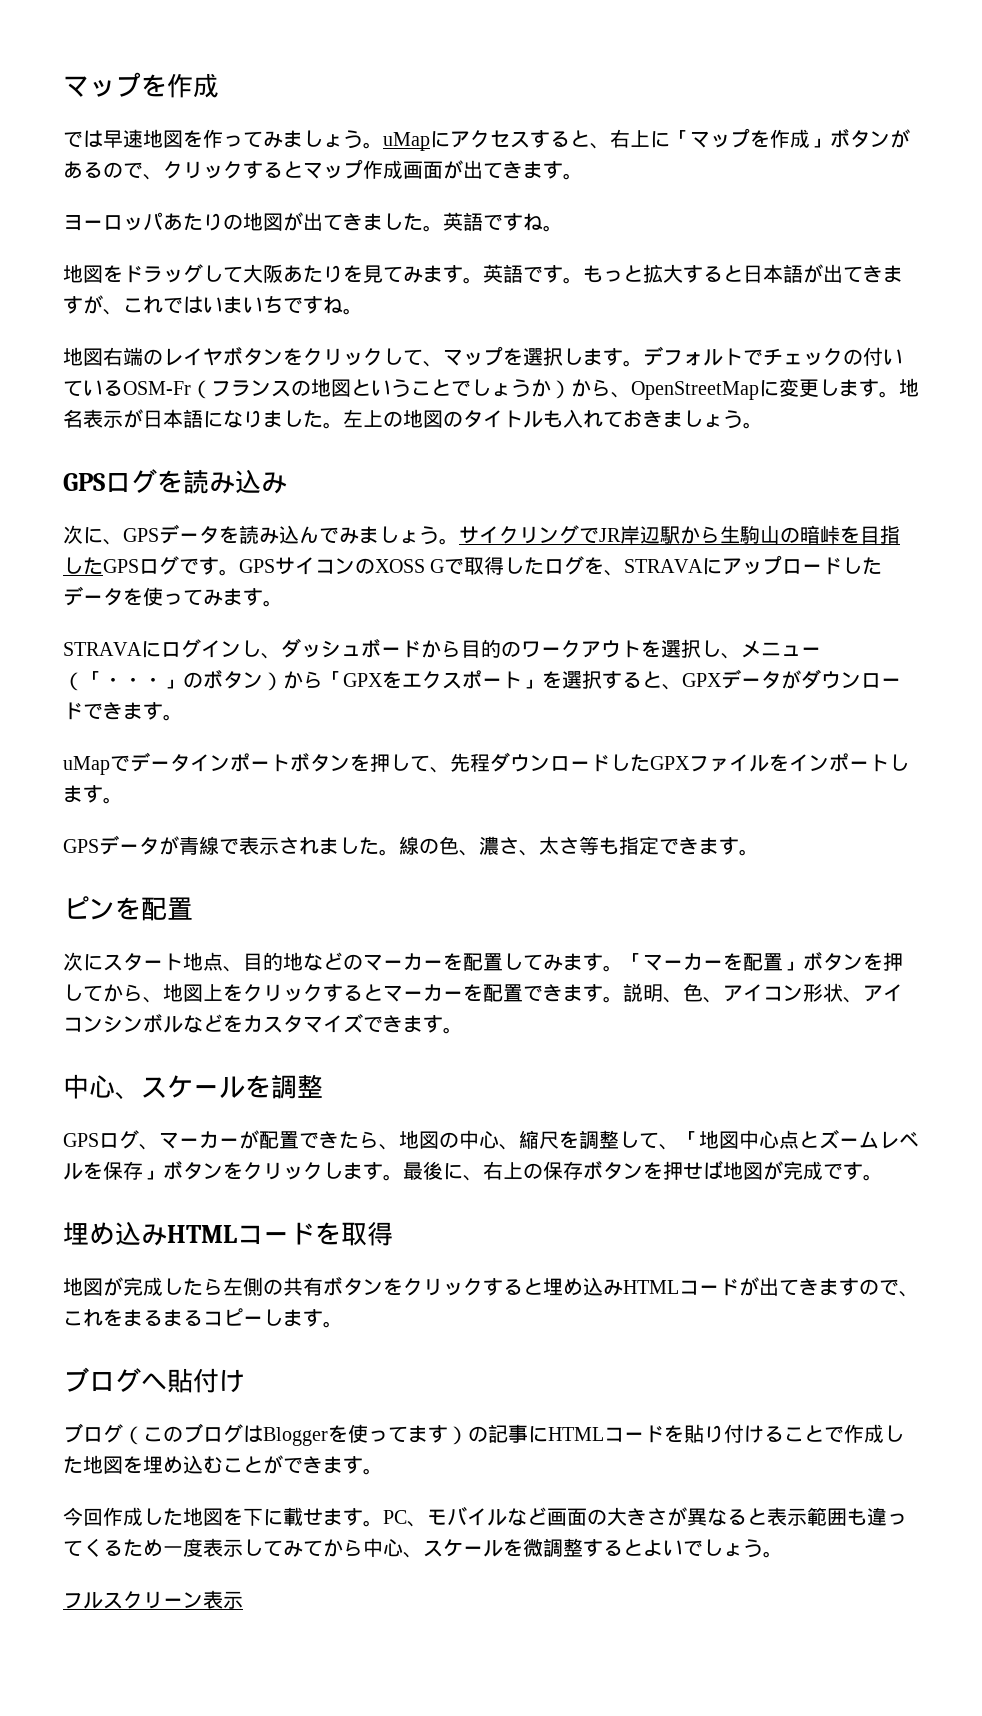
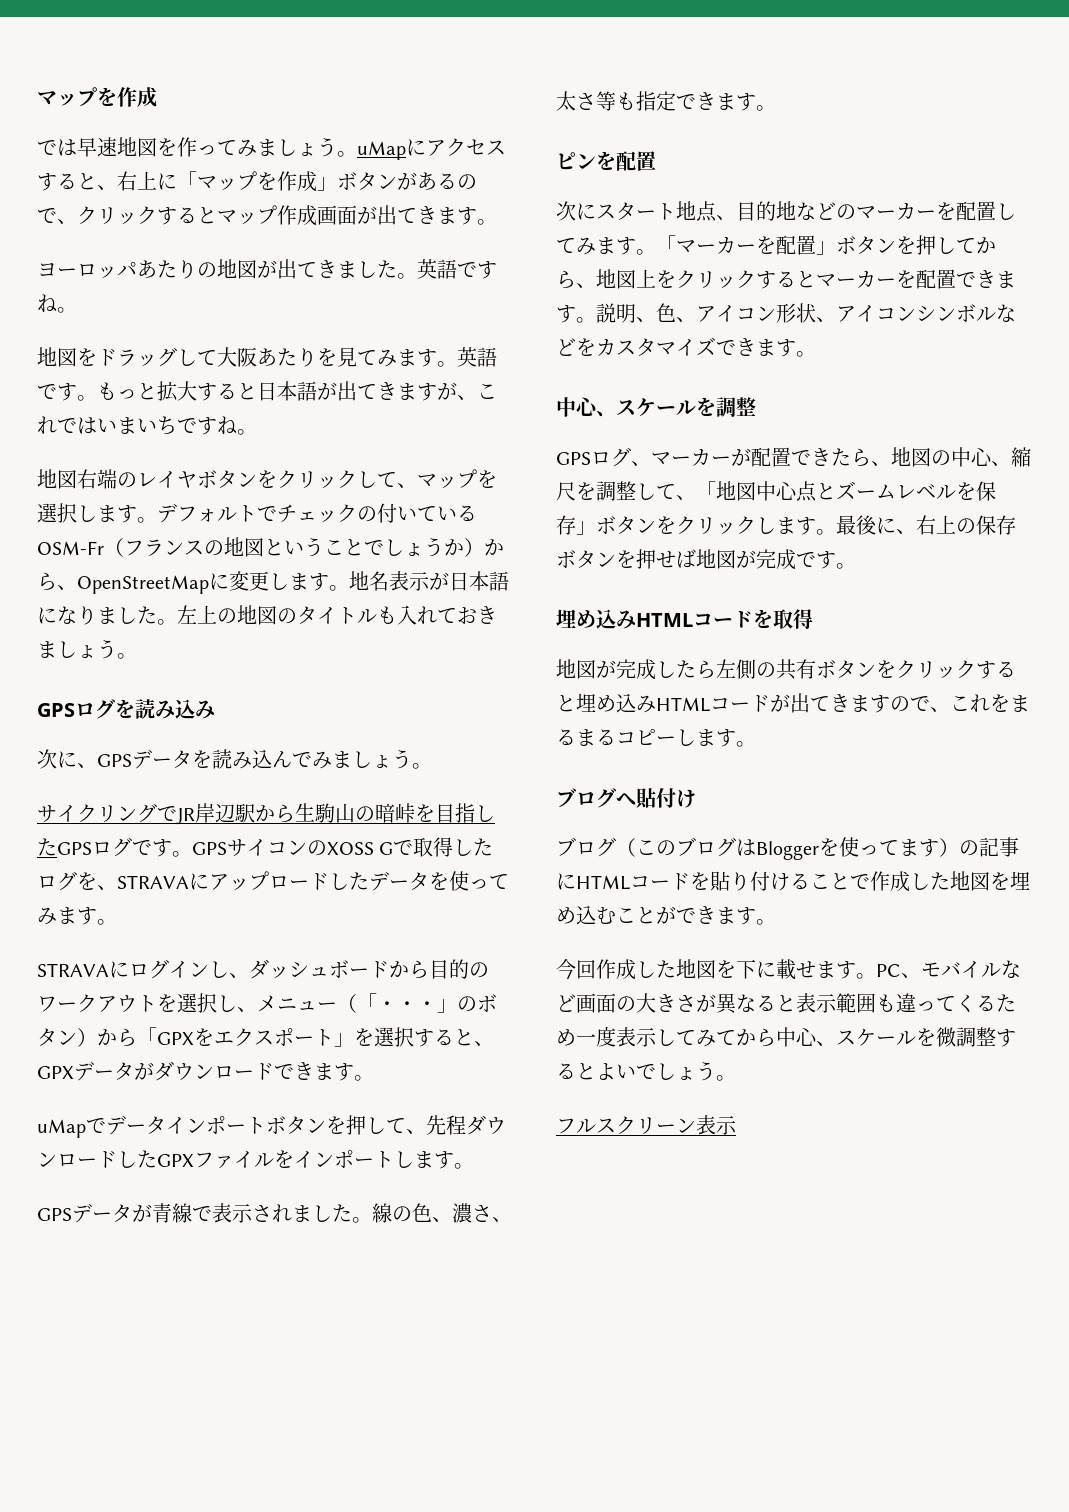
(459, 541) none -> (432, 766) //

